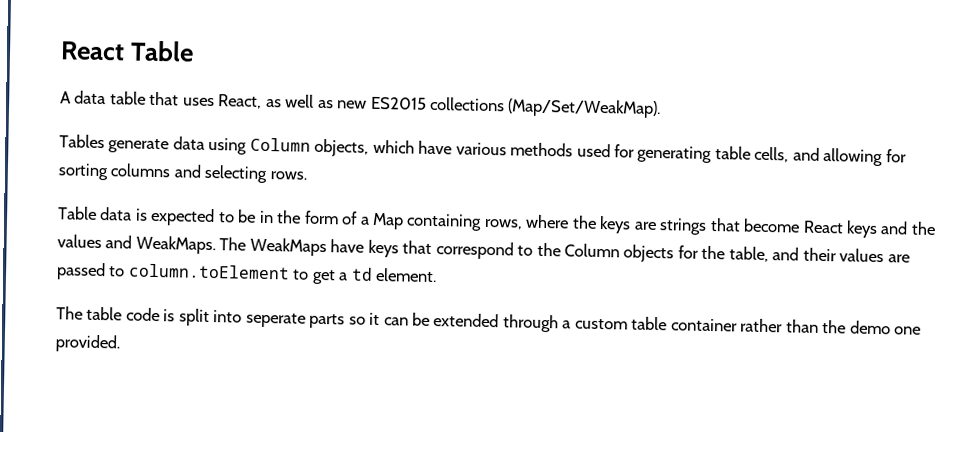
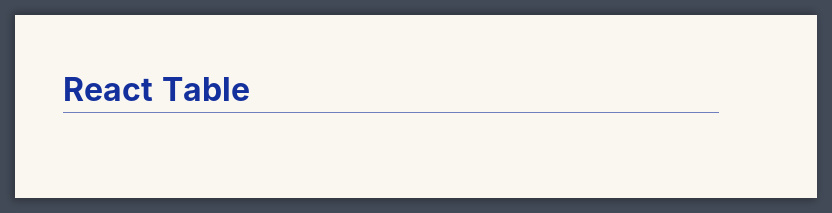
[60,90,662,119] [59,134,907,167] [58,163,307,184] [58,206,936,238] [57,234,910,263] [56,262,438,285] [56,306,922,335] [55,334,120,353] // A data table that uses React, as well as new ES2015 collections (Map/Set/WeakMap). // Tables generate data using Column objects, which have various methods used for generating table cells, and allowing for sorting columns and selecting rows. // Table data is expected to be in the form of a Map containing rows, where the keys are strings that become React keys and the values and WeakMaps. The WeakMaps have keys that correspond to the Column objects for the table, and their values are passed to column.toElement to get a td element. // The table code is split into seperate parts so it can be extended through a custom table container rather than the demo one provided. -> (250, 89) none

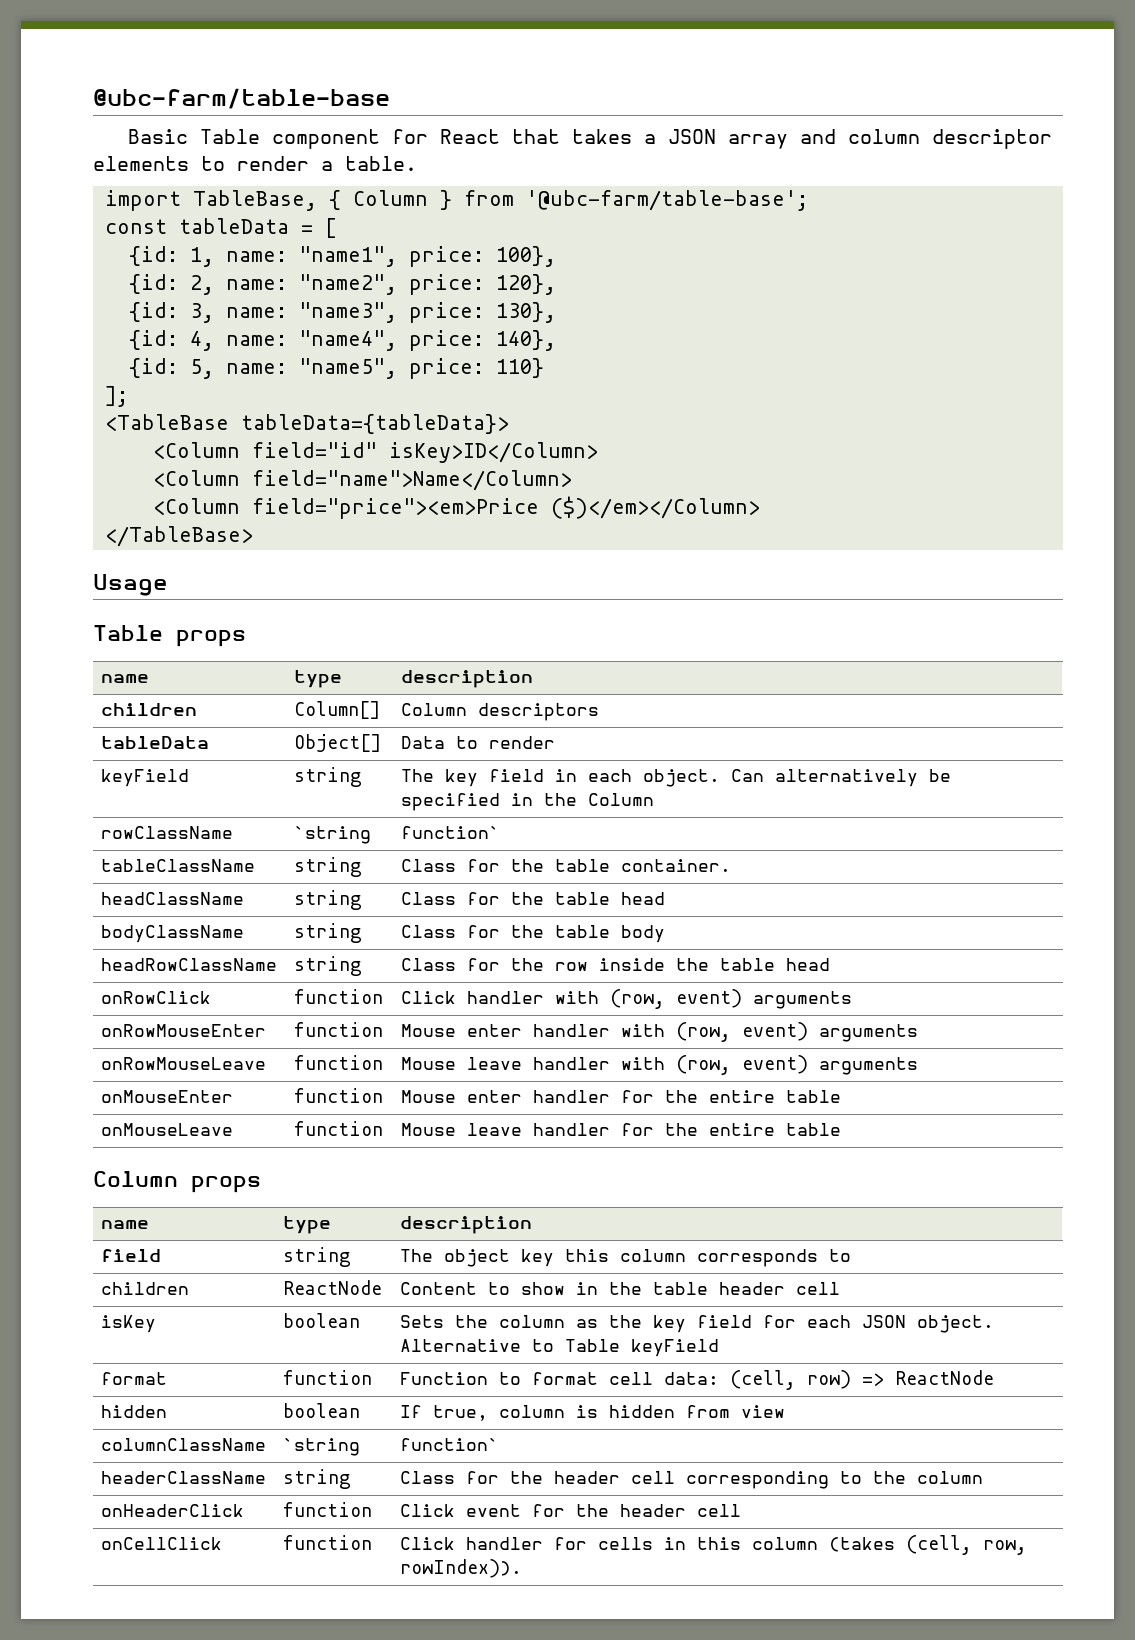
[63,77,250,101] React Table -> [93,88,390,109] [127,129,1052,149] [93,156,417,171] [104,190,808,211] [104,218,337,238] [128,246,556,267] [128,274,556,295] [128,302,556,323] [128,330,556,351] [128,358,544,379] [104,386,128,407] [104,414,509,434] [152,442,598,463] [152,470,572,491] [152,496,760,519] [104,526,253,547] [93,574,168,596] [93,625,246,647] [101,674,150,683] [294,670,343,688] [401,670,534,688] [101,703,198,716] [294,701,381,719] [401,703,600,721] [101,736,210,749] [294,734,382,752] [401,736,556,749] [101,769,190,787] [294,767,363,787] [401,769,952,787] [401,793,655,811] [101,826,234,839] [294,826,372,844] [401,826,501,839] [101,859,256,872] [294,857,363,877] [401,859,732,872] [101,892,245,905] [294,890,363,910] [401,892,666,905] [101,925,245,943] [294,923,363,943] [401,925,666,943] [101,958,278,971] [294,956,363,976] [401,958,831,971] [101,991,212,1004] [294,989,384,1004] [401,989,853,1009] [101,1024,267,1037] [294,1022,384,1037] [401,1022,919,1042] [101,1057,267,1070] [294,1055,384,1070] [401,1055,919,1075] [101,1090,234,1103] [294,1088,384,1103] [401,1090,842,1103] [101,1123,234,1136] [294,1121,384,1136] [401,1123,842,1136] [93,1171,261,1193] [101,1220,150,1229] [283,1216,332,1234] [400,1216,533,1234] [101,1249,162,1262] [283,1247,352,1267] [400,1249,852,1267] [101,1282,190,1295] [283,1280,383,1295] [400,1282,841,1295] [101,1315,157,1333] [283,1313,361,1328] [400,1315,995,1333] [400,1339,720,1357] [101,1372,168,1385] [283,1370,373,1385] [400,1370,995,1390] [101,1405,168,1418] [283,1403,361,1418] [400,1405,786,1421] [101,1438,267,1451] [283,1438,361,1456] [400,1438,500,1451] [101,1471,267,1484] [283,1469,352,1489] [400,1471,984,1489] [101,1504,245,1517] [283,1502,373,1517] [400,1504,742,1517] [101,1537,223,1550] [283,1535,373,1550] [400,1535,1028,1555] [400,1559,523,1578] @ubc-farm/table-base // Basic Table component for React that takes a JSON array and column descriptor elements to render a table. // import TableBase, { Column } from '@ubc-farm/table-base'; // const tableData = [ // {id: 1, name: "name1", price: 100}, // {id: 2, name: "name2", price: 120}, // {id: 3, name: "name3", price: 130}, // {id: 4, name: "name4", price: 140}, // {id: 5, name: "name5", price: 110} // ]; // <TableBase tableData={tableData}> // <Column field="id" isKey>ID</Column> // <Column field="name">Name</Column> // <Column field="price"><em>Price ($)</em></Column> // </TableBase> // Usage // Table props // name | type | description // children | Column[] | Column descriptors // tableData | Object[] | Data to render // keyField | string | The key field in each object. Can alternatively be specified in the Column // rowClassName | `string | function` // tableClassName | string | Class for the table container. // headClassName | string | Class for the table head // bodyClassName | string | Class for the table body // headRowClassName | string | Class for the row inside the table head // onRowClick | function | Click handler with (row, event) arguments // onRowMouseEnter | function | Mouse enter handler with (row, event) arguments // onRowMouseLeave | function | Mouse leave handler with (row, event) arguments // onMouseEnter | function | Mouse enter handler for the entire table // onMouseLeave | function | Mouse leave handler for the entire table // Column props // name | type | description // field | string | The object key this column corresponds to // children | ReactNode | Content to show in the table header cell // isKey | boolean | Sets the column as the key field for each JSON object. Alternative to Table keyField // format | function | Function to format cell data: (cell, row) => ReactNode // hidden | boolean | If true, column is hidden from view // columnClassName | `string | function` // headerClassName | string | Class for the header cell corresponding to the column // onHeaderClick | function | Click event for the header cell // onCellClick | function | Click handler for cells in this column (takes (cell, row, rowIndex)).

